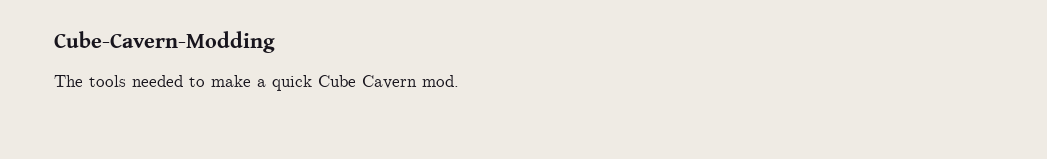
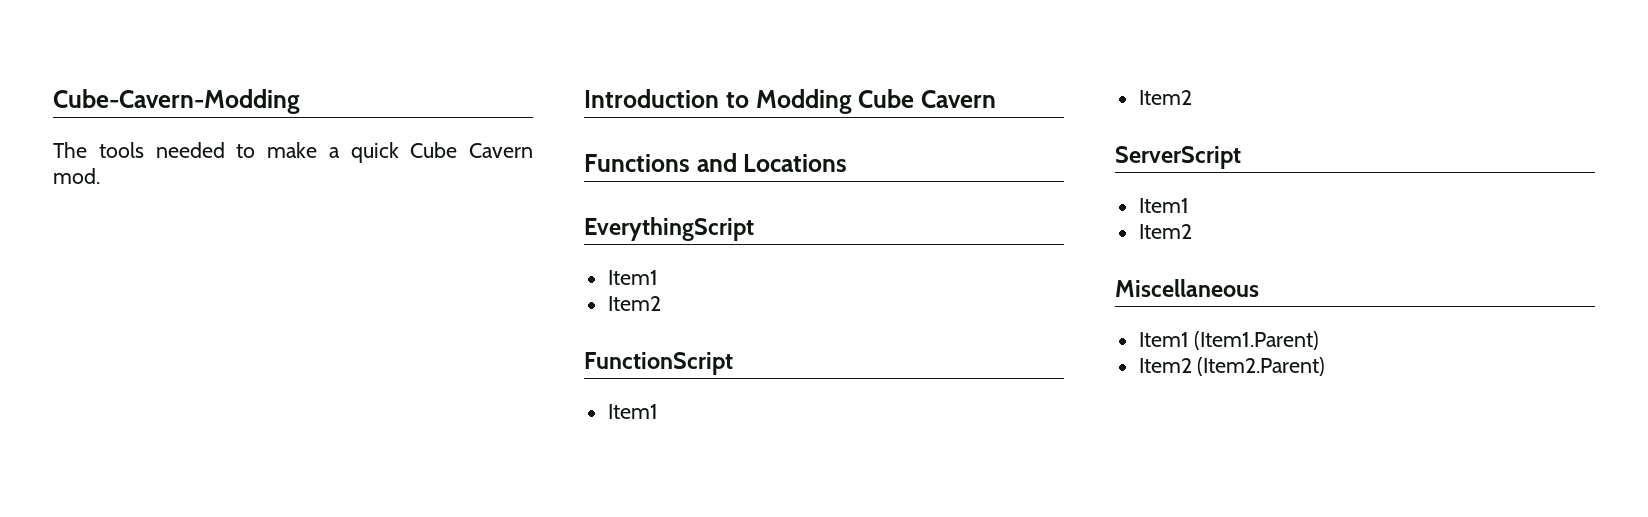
(459, 81) none -> [584,89,996,114] [584,153,848,172] [584,217,754,241] [607,270,658,285] [607,296,661,311] [584,352,733,375] [607,404,658,419] [1138,90,1192,105] [1115,146,1241,169] [1138,198,1189,213] [1138,224,1192,239] [1115,279,1259,297] [1138,331,1320,350] [1138,357,1326,376] // Introduction to Modding Cube Cavern // Functions and Locations // EverythingScript // Item1 // Item2 // FunctionScript // Item1 // Item2 // ServerScript // Item1 // Item2 // Miscellaneous // Item1 (Item1.Parent) // Item2 (Item2.Parent)

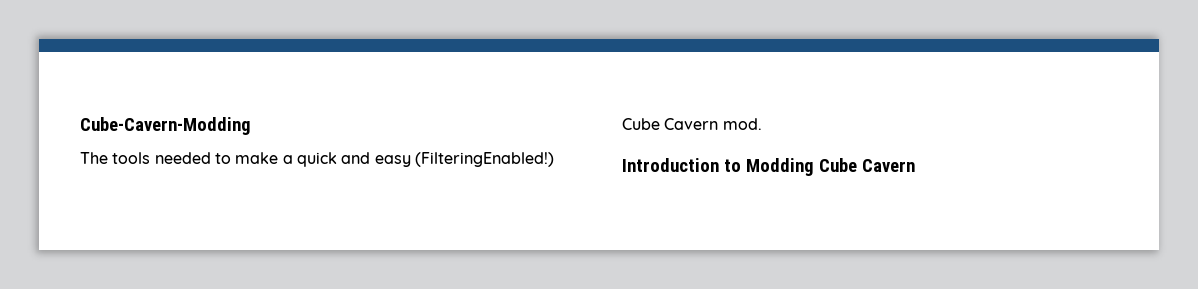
(399, 152) none -> [341,152,554,167] and easy (FilteringEnabled!)
[584,153,848,172] [584,217,754,241] [607,270,658,285] [607,296,661,311] [584,352,733,375] [607,404,658,419] [1138,90,1192,105] [1115,146,1241,169] [1138,198,1189,213] [1138,224,1192,239] [1115,279,1259,297] [1138,331,1320,350] [1138,357,1326,376] // Functions and Locations // EverythingScript // Item1 // Item2 // FunctionScript // Item1 // Item2 // ServerScript // Item1 // Item2 // Miscellaneous // Item1 (Item1.Parent) // Item2 (Item2.Parent) -> (915, 165) none

